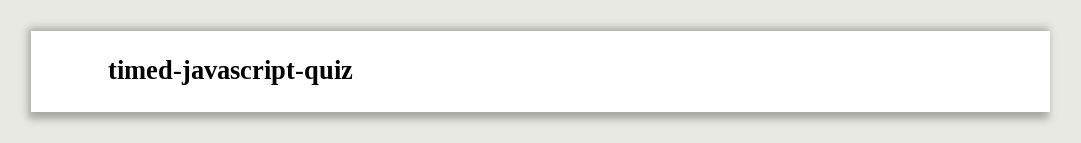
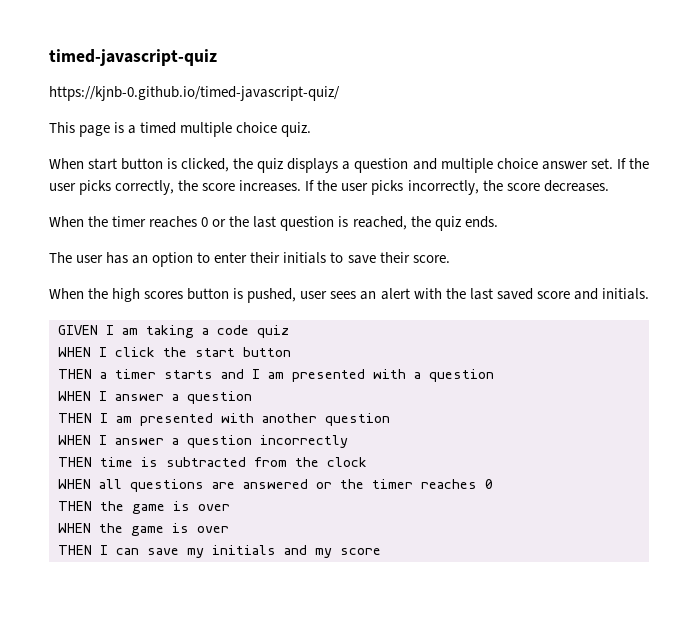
(353, 72) none -> [49,86,340,101] [49,122,312,137] [49,158,649,173] [49,180,609,195] [49,216,498,231] [49,252,450,267] [49,288,649,303] [58,325,289,338] [58,347,291,357] [58,369,494,382] [58,391,252,404] [58,413,390,426] [58,435,348,448] [58,457,367,467] [58,479,493,492] [58,501,230,514] [58,523,229,536] [58,545,381,558] // https://kjnb-0.github.io/timed-javascript-quiz/ // This page is a timed multiple choice quiz. // When start button is clicked, the quiz displays a question and multiple choice answer set. If the user picks correctly, the score increases. If the user picks incorrectly, the score decreases. // When the timer reaches 0 or the last question is reached, the quiz ends. // The user has an option to enter their initials to save their score. // When the high scores button is pushed, user sees an alert with the last saved score and initials. // GIVEN I am taking a code quiz // WHEN I click the start button // THEN a timer starts and I am presented with a question // WHEN I answer a question // THEN I am presented with another question // WHEN I answer a question incorrectly // THEN time is subtracted from the clock // WHEN all questions are answered or the timer reaches 0 // THEN the game is over // WHEN the game is over // THEN I can save my initials and my score

